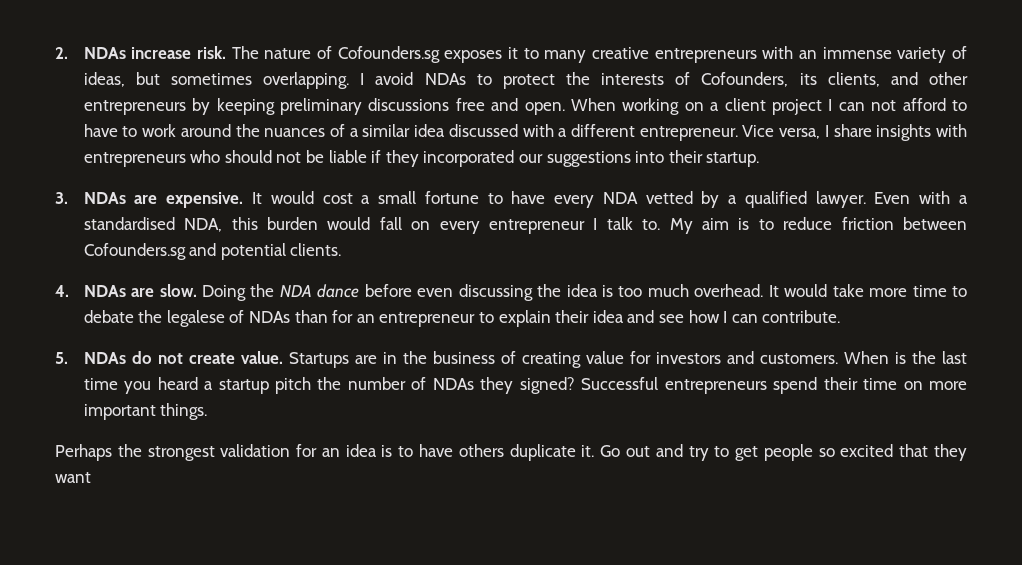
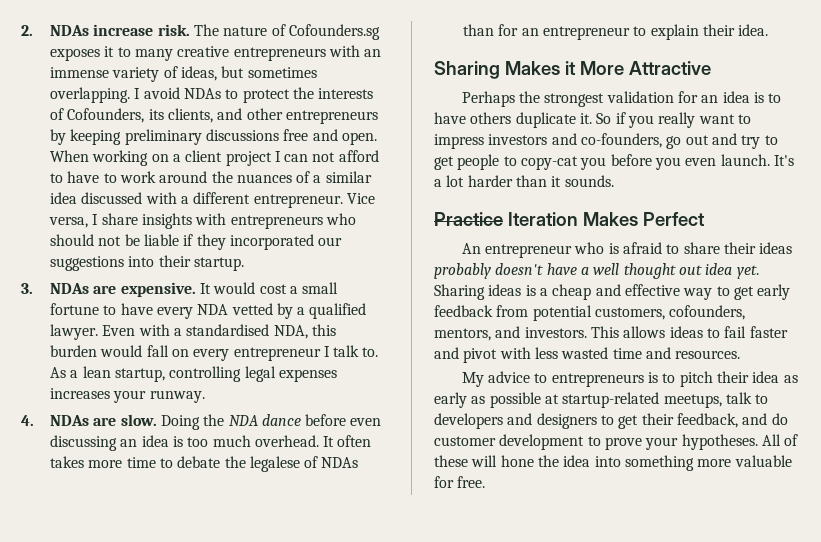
[669,217,968,234] [83,243,342,260] My aim is to reduce friction between Cofounders.sg and potential clients. -> [49,366,337,382] [49,388,205,403] As a lean startup, controlling legal expenses increases your runway.
[537,284,562,297] the -> [120,439,138,447] an
[784,284,864,297] would take -> [337,435,372,447] [49,456,84,468] often takes
[592,310,841,323] [55,351,968,368] [83,377,967,394] [83,403,208,420] idea and see how I can contribute. // 5. NDAs do not create value. Startups are in the business of creating value for investors and customers. When is the last time you heard a startup pitch the number of NDAs they signed? Successful entrepreneurs spend their time on more important things. -> [738,24,769,36] [434,61,711,79] idea. // Sharing Makes it More Attractive
[600,445,621,457] Go -> [596,112,751,128] [434,133,682,149] So if you really want to impress investors and co-founders, go
[818,444,967,461] [55,472,91,483] so excited that they want -> [503,154,794,170] [434,175,614,187] [434,212,705,226] [461,242,793,258] [434,263,759,279] [434,284,791,300] [434,305,746,321] [434,326,788,341] [434,347,741,363] [461,371,798,387] [434,392,769,408] [434,413,788,429] [434,434,799,450] [434,455,792,471] [434,476,486,488] to copy-cat you before you even launch. It's a lot harder than it sounds. // Practice Iteration Makes Perfect // An entrepreneur who is afraid to share their ideas probably doesn't have a well thought out idea yet. Sharing ideas is a cheap and effective way to get early feedback from potential customers, cofounders, mentors, and investors. This allows ideas to fail faster and pivot with less wasted time and resources. // My advice to entrepreneurs is to pitch their idea as early as possible at startup-related meetups, talk to developers and designers to get their feedback, and do customer development to prove your hypotheses. All of these will hone the idea into something more valuable for free.

